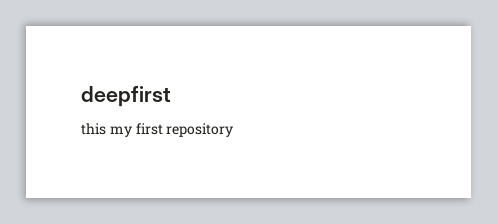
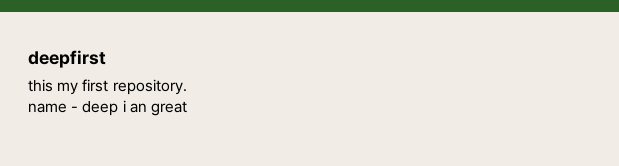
[166,123,234,137] repository -> [112,79,187,95] [28,100,187,116] repository. // name - deep i an great

